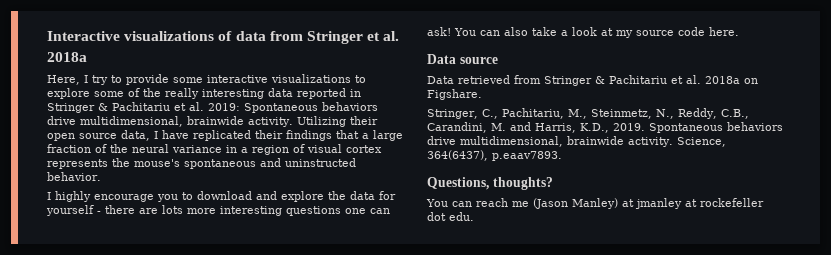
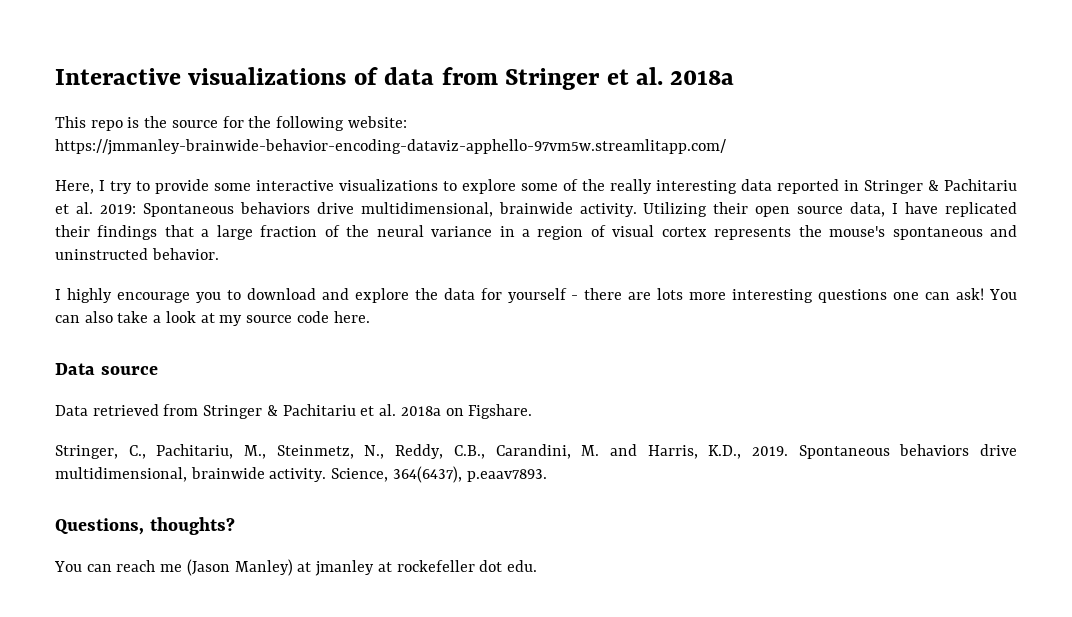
(87, 57) none -> [55,116,407,131] [55,139,726,155] // This repo is the source for the following website: https://jmmanley-brainwide-behavior-encoding-dataviz-apphello-97vm5w.streamlitapp.com/

